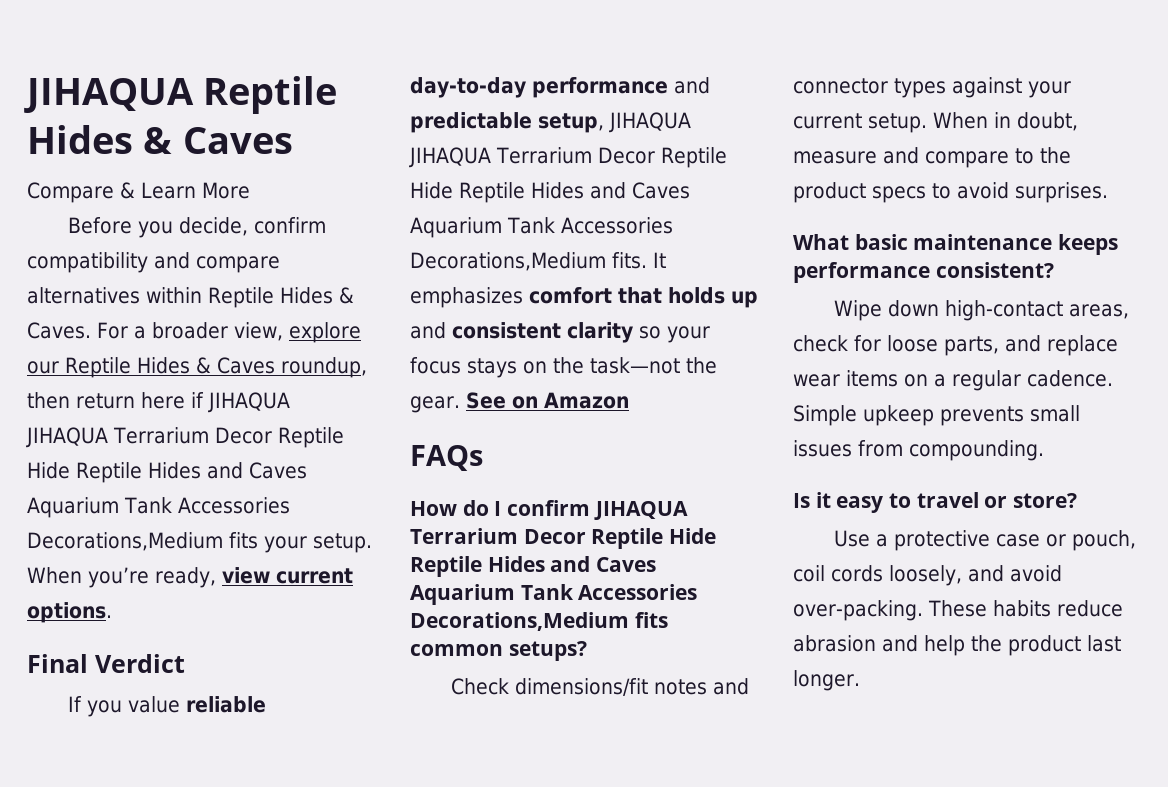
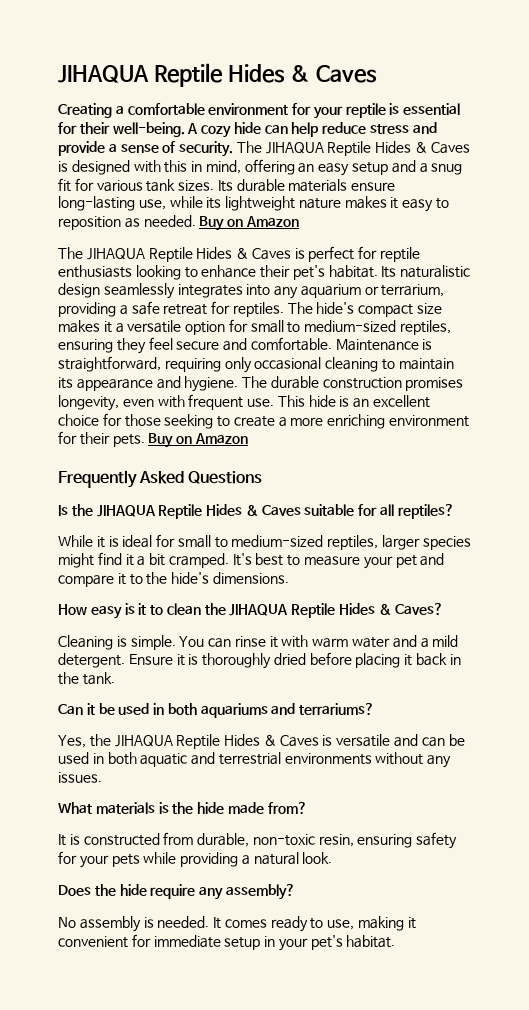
[27,182,250,203] [68,217,327,238] [27,252,280,273] [27,287,354,308] [27,322,361,343] [27,357,367,378] [27,392,290,413] [26,427,344,448] [27,462,307,483] [27,497,290,518] [27,532,372,553] [27,567,353,588] [27,602,112,623] [27,654,185,673] [68,696,267,717] [410,77,710,98] [410,112,691,133] [409,147,727,168] [410,182,690,203] [410,217,673,238] [410,252,666,271] [410,287,758,308] [410,322,710,343] [410,357,717,378] [410,392,629,413] [410,445,483,471] [410,500,688,520] [410,528,716,549] [410,556,657,577] [410,584,698,605] [410,612,668,631] [410,641,587,661] [451,678,750,696] [793,77,1071,98] [793,112,1078,133] [793,147,1071,168] [793,182,1108,203] [793,234,1119,255] [793,262,1054,283] [834,300,1130,321] [793,335,1118,356] [793,370,1113,391] [793,405,1080,426] [793,440,1044,461] [793,492,1078,513] [834,530,1137,551] [793,565,1062,586] [793,600,1123,621] [793,635,1121,656] [793,670,860,691] Compare & Learn More // Before you decide, confirm compatibility and compare alternatives within Reptile Hides & Caves. For a broader view, explore our Reptile Hides & Caves roundup, then return here if JIHAQUA JIHAQUA Terrarium Decor Reptile Hide Reptile Hides and Caves Aquarium Tank Accessories Decorations,Medium fits your setup. When you’re ready, view current options. // Final Verdict // If you value reliable day-to-day performance and predictable setup, JIHAQUA JIHAQUA Terrarium Decor Reptile Hide Reptile Hides and Caves Aquarium Tank Accessories Decorations,Medium fits. It emphasizes comfort that holds up and consistent clarity so your focus stays on the task—not the gear. See on Amazon // FAQs // How do I confirm JIHAQUA Terrarium Decor Reptile Hide Reptile Hides and Caves Aquarium Tank Accessories Decorations,Medium fits common setups? // Check dimensions/fit notes and connector types against your current setup. When in doubt, measure and compare to the product specs to avoid surprises. // What basic maintenance keeps performance consistent? // Wipe down high-contact areas, check for loose parts, and replace wear items on a regular cadence. Simple upkeep prevents small issues from compounding. // Is it easy to travel or store? // Use a protective case or pouch, coil cords loosely, and avoid over-packing. These habits reduce abrasion and help the product last longer. -> [58,103,461,119] [58,122,437,138] [58,141,470,157] [58,159,463,176] [58,178,396,192] [58,196,450,212] [58,215,299,231] [58,246,421,262] [58,265,471,280] [58,283,445,299] [58,301,443,317] [58,319,452,335] [58,337,433,354] [58,356,454,373] [58,376,464,392] [58,394,431,411] [58,413,470,429] [58,431,248,448] [58,470,263,488] [58,504,454,519] [58,534,471,550] [58,552,445,569] [58,572,289,587] [58,603,443,619] [58,635,459,650] [58,652,461,669] [58,672,115,685] [58,703,375,718] [58,734,465,749] [58,752,452,768] [58,772,102,783] [58,802,307,814] [58,832,458,849] [58,851,333,868] [58,884,295,900] [58,916,416,932] [58,934,396,951] Creating a comfortable environment for your reptile is essential for their well-being. A cozy hide can help reduce stress and provide a sense of security. The JIHAQUA Reptile Hides & Caves is designed with this in mind, offering an easy setup and a snug fit for various tank sizes. Its durable materials ensure long-lasting use, while its lightweight nature makes it easy to reposition as needed. Buy on Amazon // The JIHAQUA Reptile Hides & Caves is perfect for reptile enthusiasts looking to enhance their pet's habitat. Its naturalistic design seamlessly integrates into any aquarium or terrarium, providing a safe retreat for reptiles. The hide's compact size makes it a versatile option for small to medium-sized reptiles, ensuring they feel secure and comfortable. Maintenance is straightforward, requiring only occasional cleaning to maintain its appearance and hygiene. The durable construction promises longevity, even with frequent use. This hide is an excellent choice for those seeking to create a more enriching environment for their pets. Buy on Amazon // Frequently Asked Questions // Is the JIHAQUA Reptile Hides & Caves suitable for all reptiles? // While it is ideal for small to medium-sized reptiles, larger species might find it a bit cramped. It's best to measure your pet and compare it to the hide's dimensions. // How easy is it to clean the JIHAQUA Reptile Hides & Caves? // Cleaning is simple. You can rinse it with warm water and a mild detergent. Ensure it is thoroughly dried before placing it back in the tank. // Can it be used in both aquariums and terrariums? // Yes, the JIHAQUA Reptile Hides & Caves is versatile and can be used in both aquatic and terrestrial environments without any issues. // What materials is the hide made from? // It is constructed from durable, non-toxic resin, ensuring safety for your pets while providing a natural look. // Does the hide require any assembly? // No assembly is needed. It comes ready to use, making it convenient for immediate setup in your pet's habitat.

